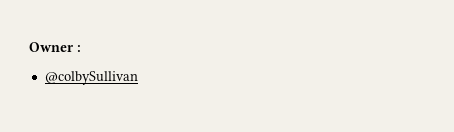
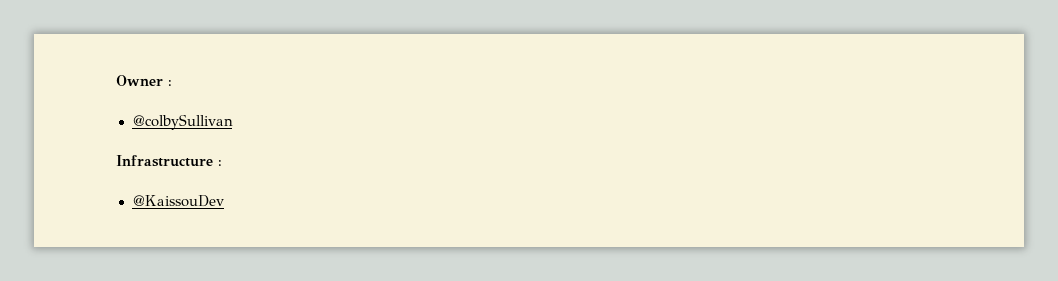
(138, 78) none -> [116,155,222,167] [132,195,224,207] // Infrastructure : // @KaissouDev

